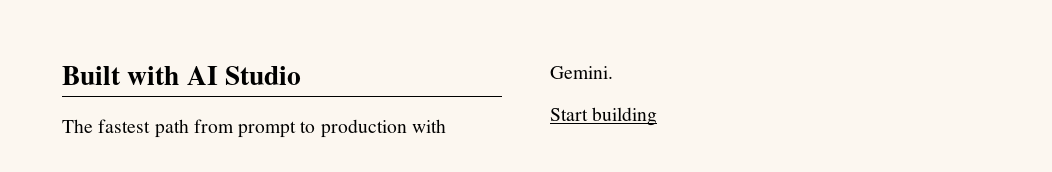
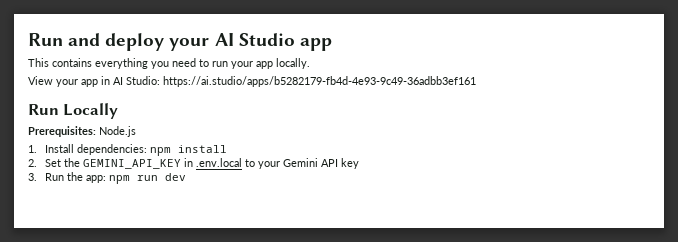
[62,66,302,85] [62,119,446,138] [550,66,613,79] [550,107,658,126] Built with AI Studio // The fastest path from prompt to production with Gemini. // Start building -> [28,33,332,51] [28,58,310,69] [28,76,476,87] [28,103,119,119] [28,126,136,137] [28,144,227,156] [28,158,359,169] [28,172,186,184] Run and deploy your AI Studio app // This contains everything you need to run your app locally. // View your app in AI Studio: https://ai.studio/apps/b5282179-fb4d-4e93-9c49-36adbb3ef161 // Run Locally // Prerequisites: Node.js // 1. Install dependencies: npm install // 2. Set the GEMINI_API_KEY in .env.local to your Gemini API key // 3. Run the app: npm run dev

